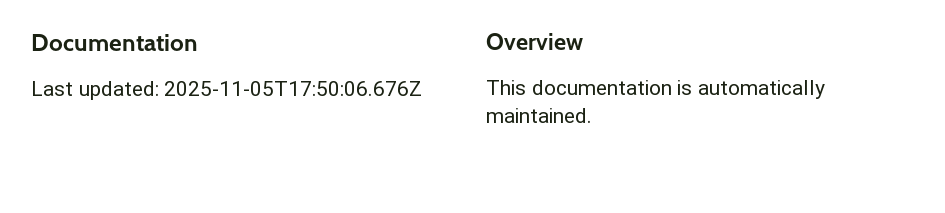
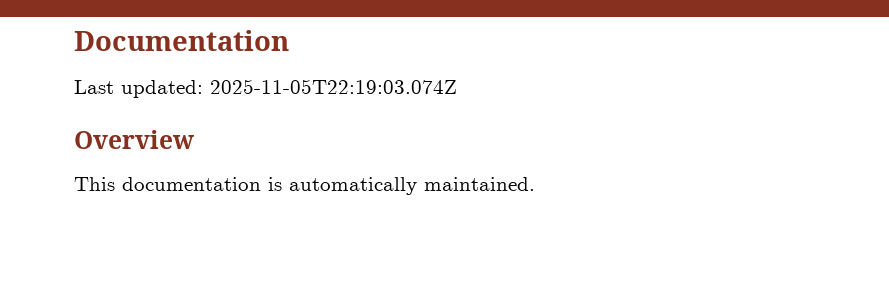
[164,81,423,96] 2025-11-05T17:50:06.676Z -> [210,79,457,94] 2025-11-05T22:19:03.074Z

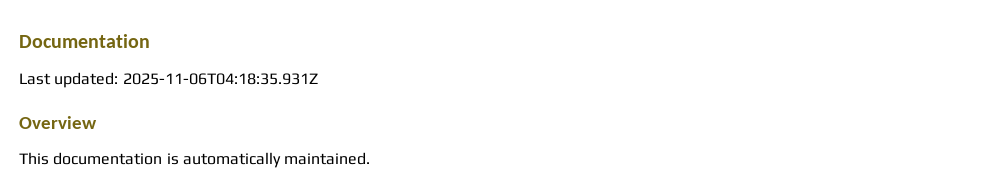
[210,79,457,94] 2025-11-05T22:19:03.074Z -> [122,73,318,85] 2025-11-06T04:18:35.931Z

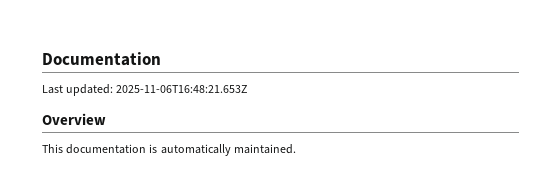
[122,73,318,85] 2025-11-06T04:18:35.931Z -> [116,85,248,93] 2025-11-06T16:48:21.653Z

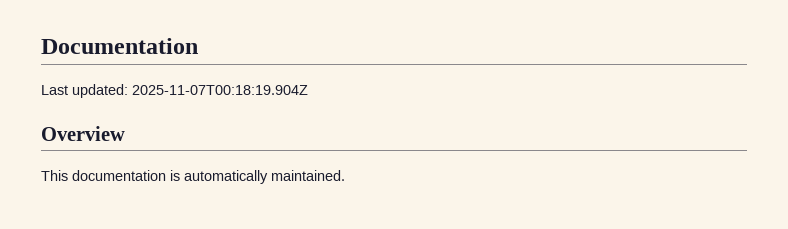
[116,85,248,93] 2025-11-06T16:48:21.653Z -> [132,85,308,95] 2025-11-07T00:18:19.904Z

